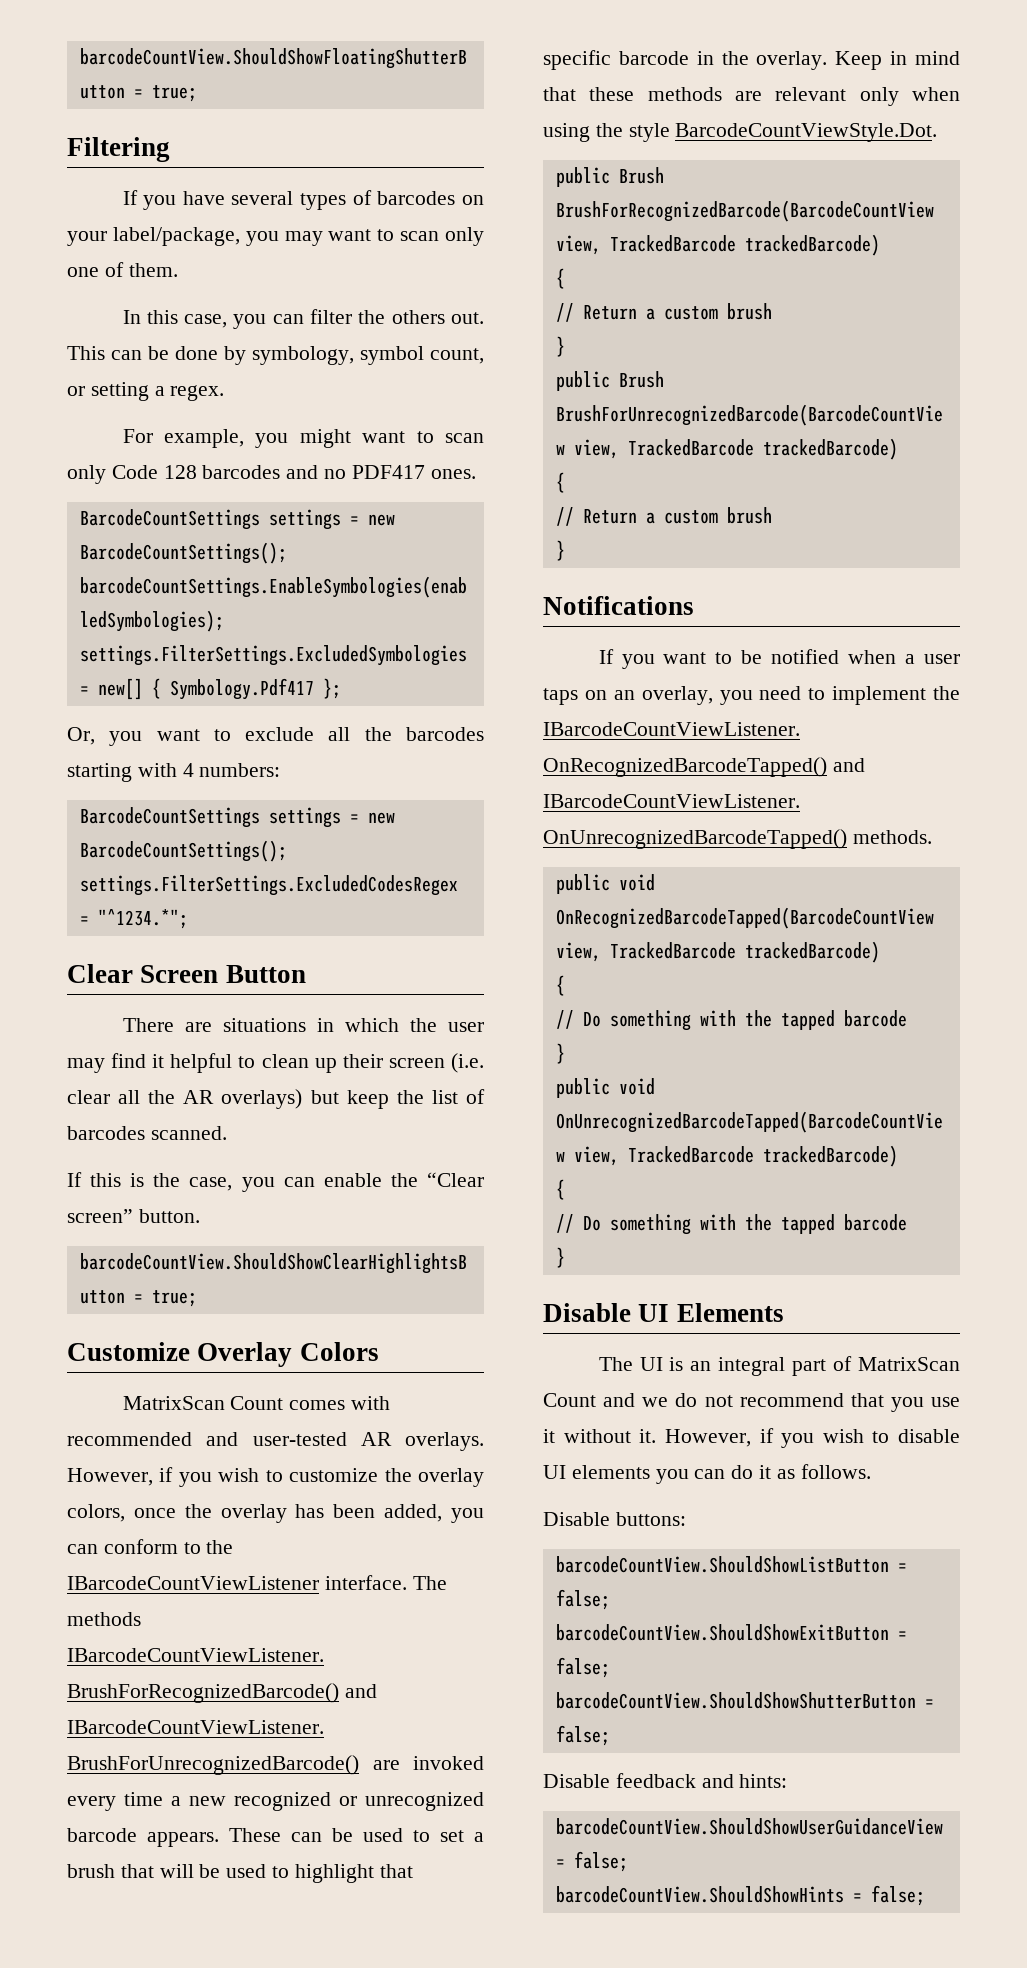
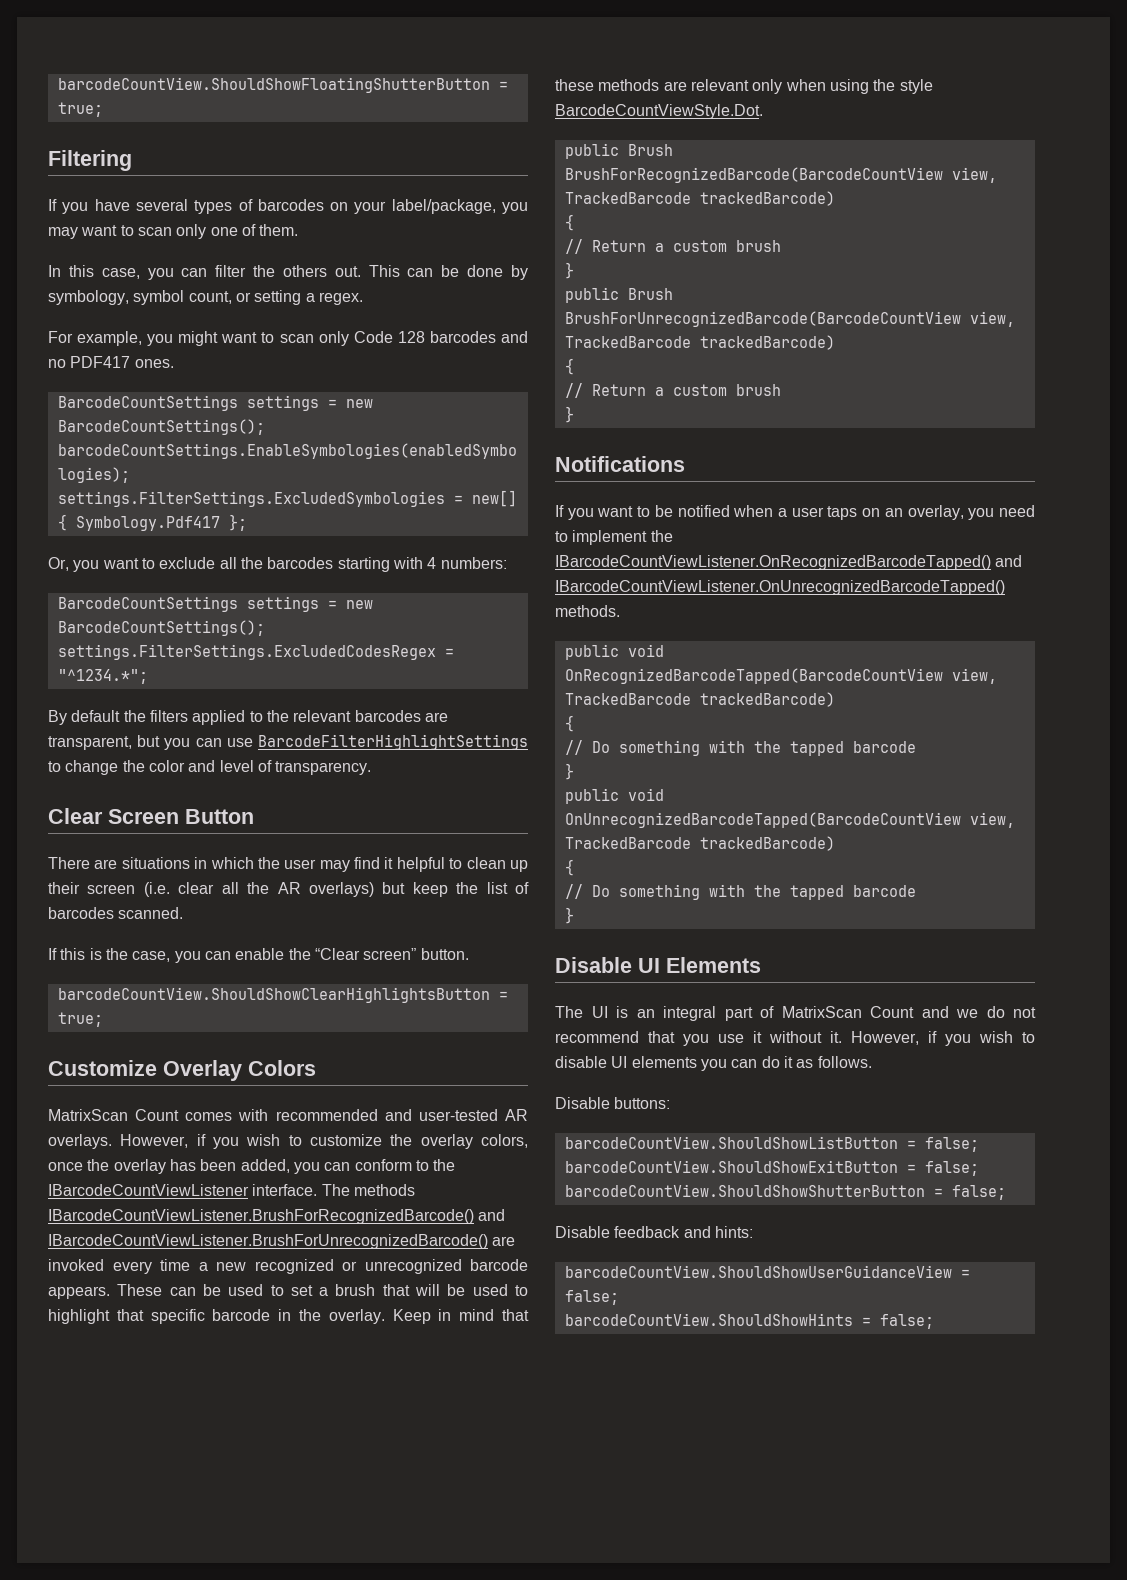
(188, 919) none -> [48,710,448,725] [48,734,528,750] [48,760,372,775] // By default the filters applied to the relevant barcodes are transparent, but you can use BarcodeFilterHighlightSettings to change the color and level of transparency.

